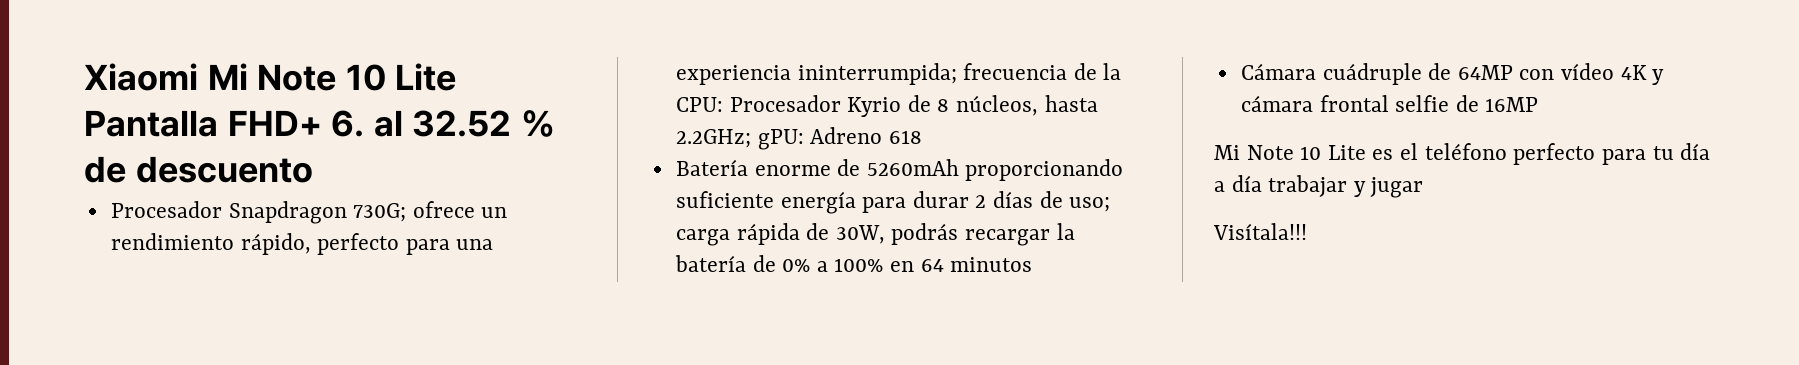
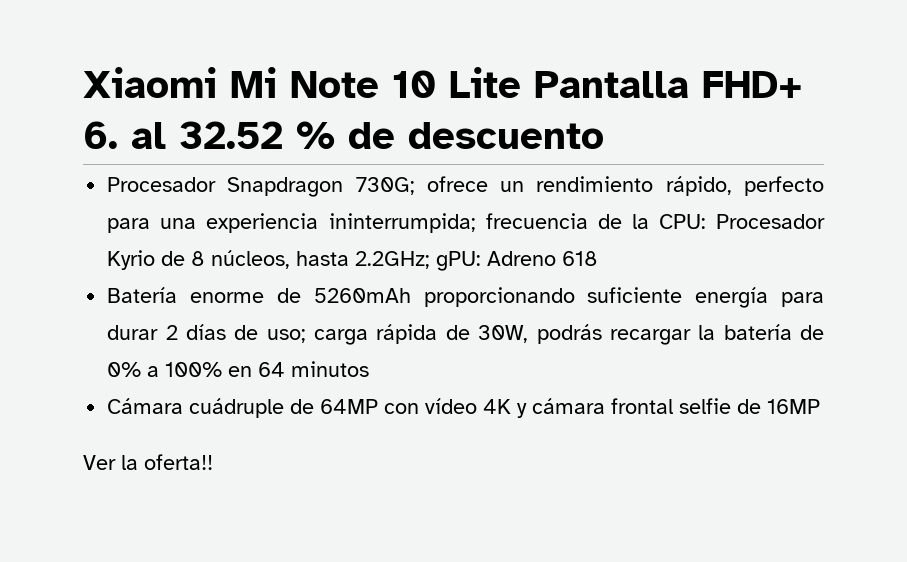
[1214,143,1711,165] [1214,175,1424,198] [1213,223,1307,240] Mi Note 10 Lite es el teléfono perfecto para tu día a día trabajar y jugar // Visítala!!! -> [83,454,213,470] Ver la oferta!!

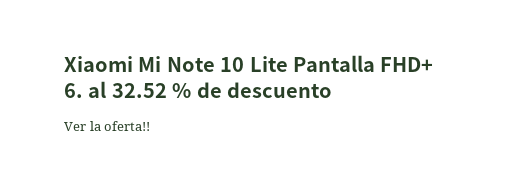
[107,176,824,197] [107,213,826,233] [107,250,599,271] [107,287,824,308] [107,324,824,345] [107,361,370,377] [107,398,821,418] // Procesador Snapdragon 730G; ofrece un rendimiento rápido, perfecto para una experiencia ininterrumpida; frecuencia de la CPU: Procesador Kyrio de 8 núcleos, hasta 2.2GHz; gPU: Adreno 618 // Batería enorme de 5260mAh proporcionando suficiente energía para durar 2 días de uso; carga rápida de 30W, podrás recargar la batería de 0% a 100% en 64 minutos // Cámara cuádruple de 64MP con vídeo 4K y cámara frontal selfie de 16MP -> (332, 90) none

